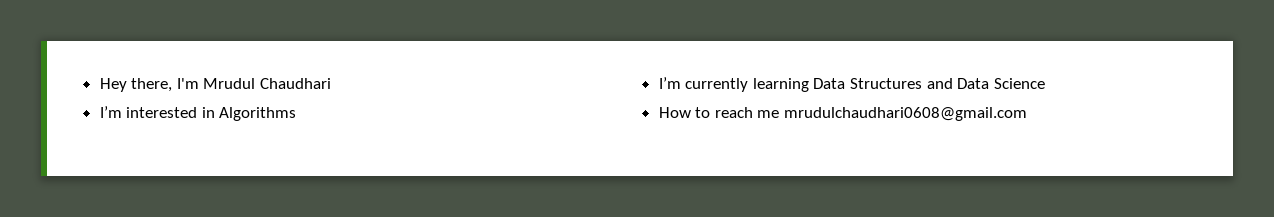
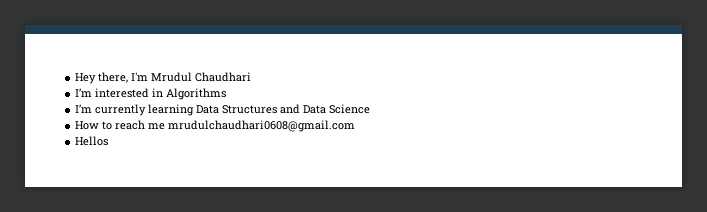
(1028, 114) none -> [75,136,109,146] // Hellos

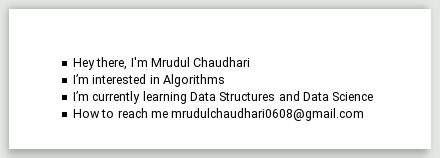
[75,136,109,146] // Hellos -> (365, 114) none

